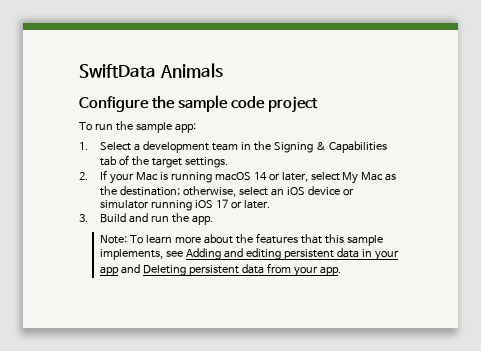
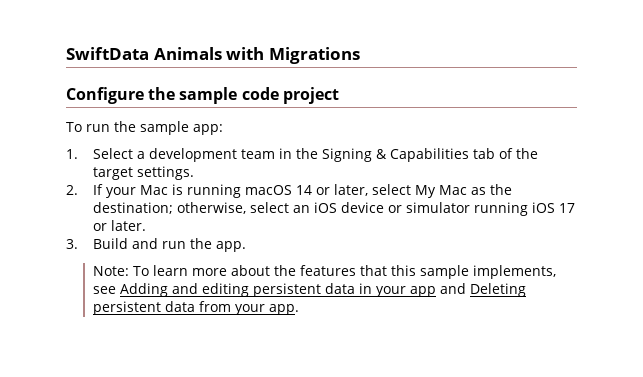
(223, 70) none -> [226,47,360,64] with Migrations

